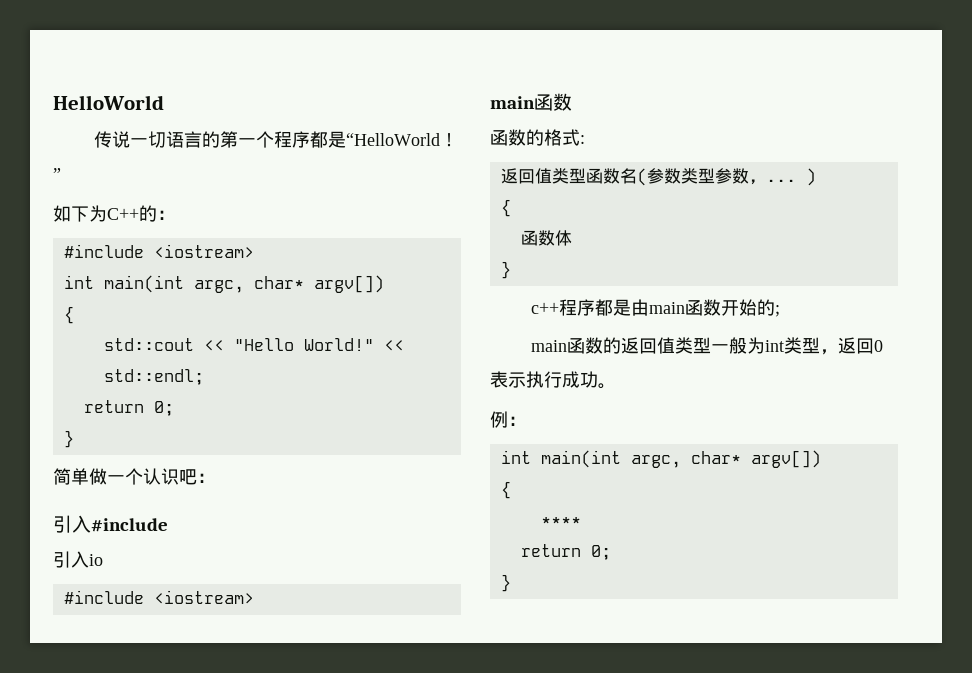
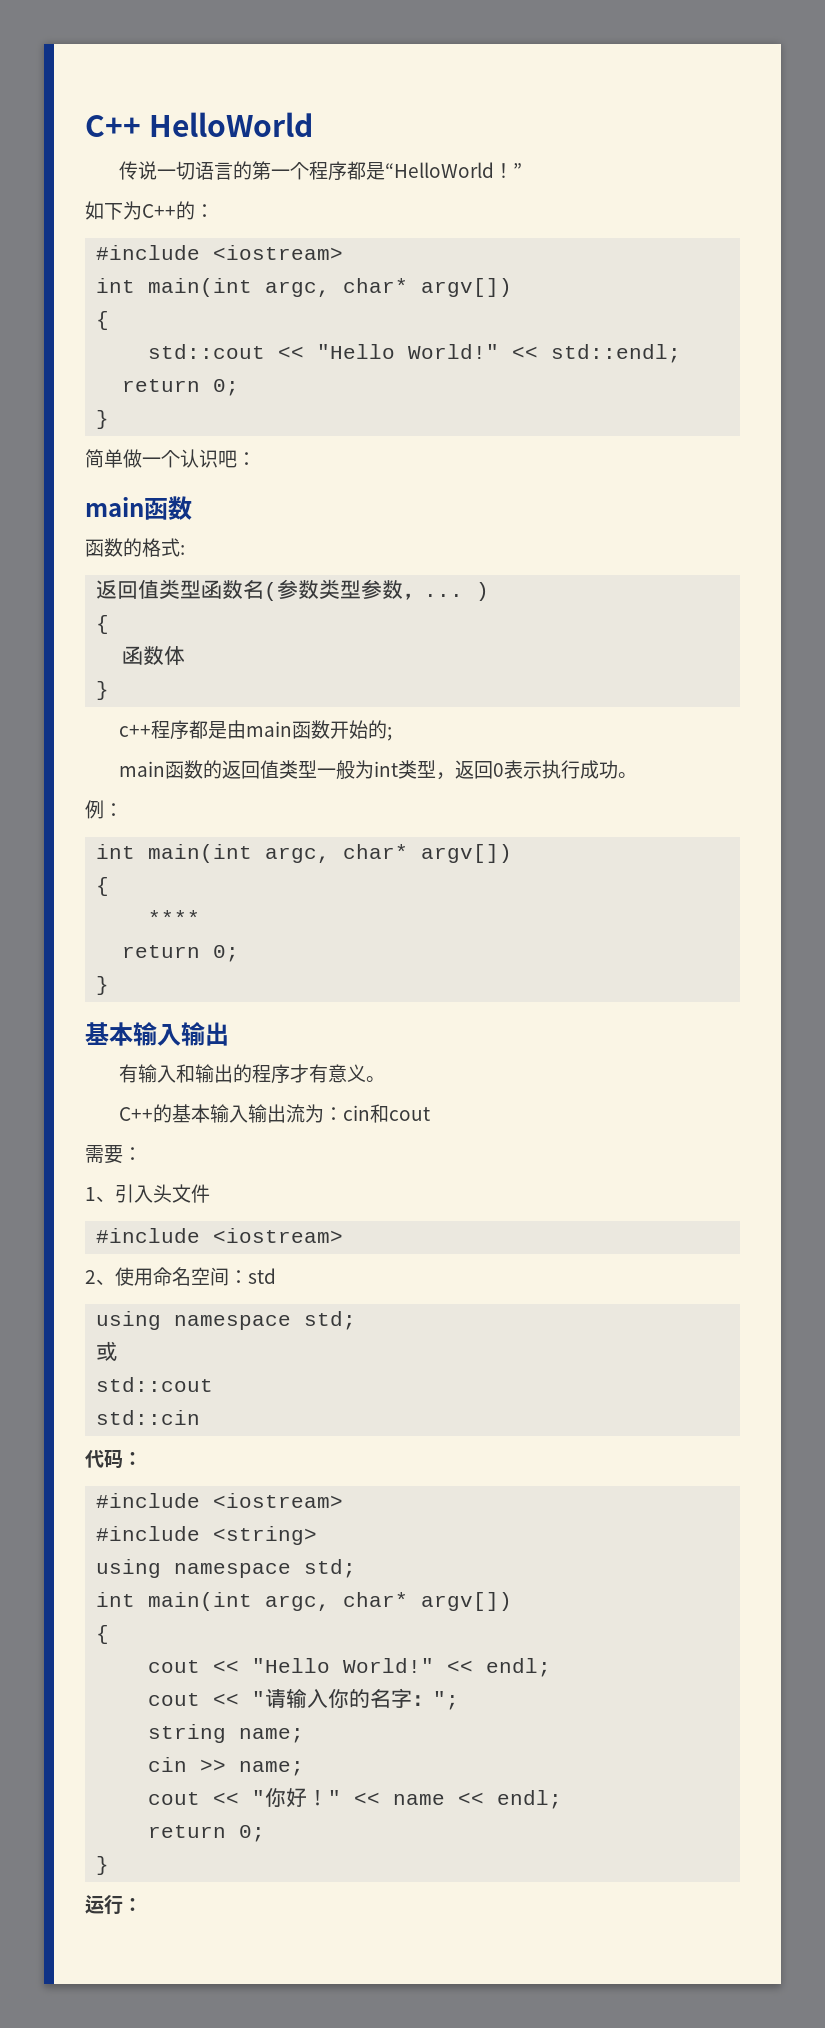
(53, 102) none -> [85,115,141,137] C++
[53,515,168,533] [53,551,103,568] [63,590,254,604] // 引入#include // 引入io // #include <iostream> -> (256, 459) none
(511, 583) none -> [85,1022,229,1046] [118,1064,385,1084] [118,1104,430,1123] [85,1145,142,1164] [85,1184,210,1203] [96,1228,344,1243] [85,1267,276,1286] [96,1311,357,1330] [96,1341,118,1361] [96,1377,214,1392] [96,1410,201,1425] [85,1449,142,1468] [96,1493,344,1508] [96,1526,318,1545] [96,1559,357,1578] [96,1592,513,1611] [96,1625,110,1644] [148,1658,552,1677] [148,1688,460,1710] [148,1724,305,1743] [148,1757,305,1776] [148,1788,563,1809] [148,1825,266,1842] [96,1856,110,1875] [85,1895,142,1915] // 基本输入输出 // 有输入和输出的程序才有意义。 // C++的基本输入输出流为：cin和cout // 需要： // 1、引入头文件 // #include <iostream> // 2、使用命名空间：std // using namespace std; // 或 // std::cout // std::cin // 代码： // #include <iostream> // #include <string> // using namespace std; // int main(int argc, char* argv[]) // { // cout << "Hello World!" << endl; // cout << "请输入你的名字："; // string name; // cin >> name; // cout << "你好！" << name << endl; // return 0; // } // 运行：

